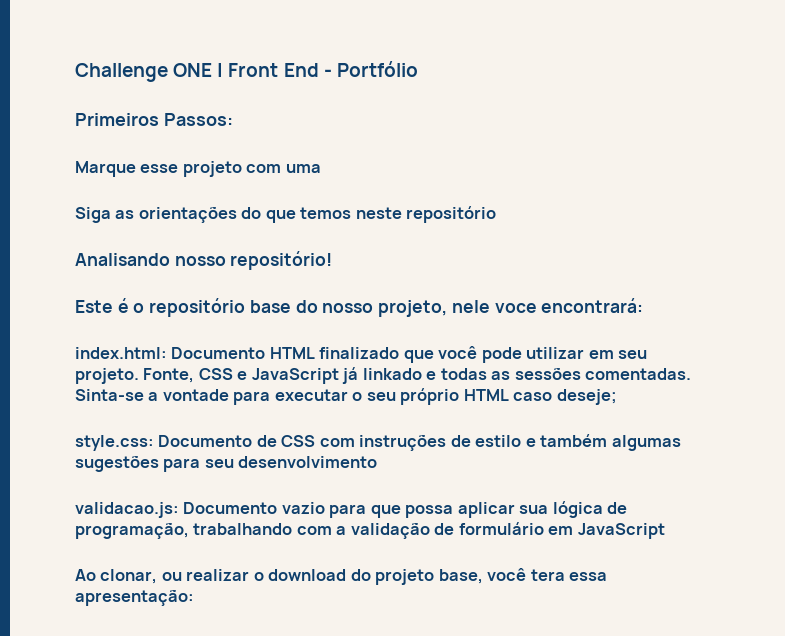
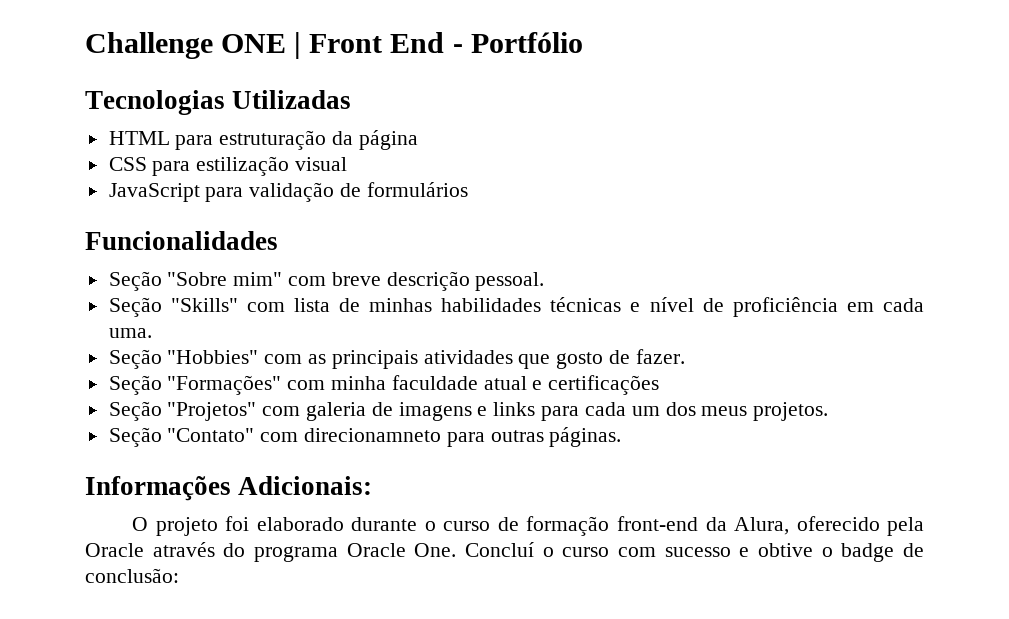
[75,113,233,126] [75,161,321,177] [75,206,497,223] [75,251,333,270] [75,298,644,317] [75,346,648,363] [75,367,692,384] [75,388,617,405] [75,434,681,451] [75,456,378,472] [75,501,628,518] [75,522,665,539] [75,568,608,585] [75,590,194,606] Primeiros Passos: // Marque esse projeto com uma // Siga as orientações do que temos neste repositório // Analisando nosso repositório! // Este é o repositório base do nosso projeto, nele voce encontrará: // index.html: Documento HTML finalizado que você pode utilizar em seu projeto. Fonte, CSS e JavaScript já linkado e todas as sessões comentadas. Sinta-se a vontade para executar o seu próprio HTML caso deseje; // style.css: Documento de CSS com instruções de estilo e também algumas sugestões para seu desenvolvimento // validacao.js: Documento vazio para que possa aplicar sua lógica de programação, trabalhando com a validação de formulário em JavaScript // Ao clonar, ou realizar o download do projeto base, você tera essa apresentação: -> [85,90,352,115] [108,130,418,150] [108,156,348,176] [108,182,468,202] [85,231,278,250] [108,271,545,291] [108,297,924,317] [108,328,152,338] [108,349,685,369] [108,375,660,395] [108,401,829,421] [108,427,622,447] [85,476,373,501] [132,516,924,536] [85,542,924,562] [85,568,179,583] Tecnologias Utilizadas // HTML para estruturação da página // CSS para estilização visual // JavaScript para validação de formulários // Funcionalidades // Seção "Sobre mim" com breve descrição pessoal. // Seção "Skills" com lista de minhas habilidades técnicas e nível de proficiência em cada uma. // Seção "Hobbies" com as principais atividades que gosto de fazer. // Seção "Formações" com minha faculdade atual e certificações // Seção "Projetos" com galeria de imagens e links para cada um dos meus projetos. // Seção "Contato" com direcionamneto para outras páginas. // Informações Adicionais: // O projeto foi elaborado durante o curso de formação front-end da Alura, oferecido pela Oracle através do programa Oracle One. Concluí o curso com sucesso e obtive o badge de conclusão:

